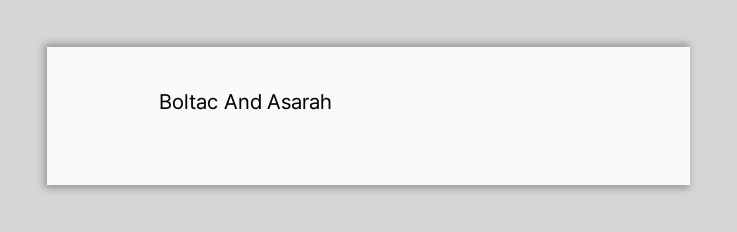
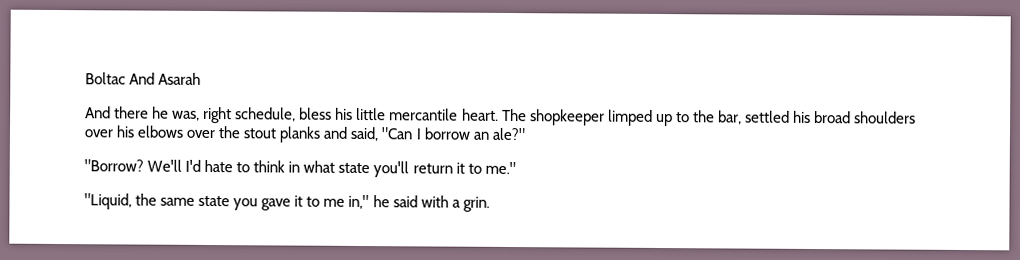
(333, 102) none -> [85,106,917,127] [84,125,526,143] [84,159,516,178] [84,193,490,212] // And there he was, right schedule, bless his little mercantile heart. The shopkeeper limped up to the bar, settled his broad shoulders over his elbows over the stout planks and said, "Can I borrow an ale?" // "Borrow? We'll I'd hate to think in what state you'll return it to me." // "Liquid, the same state you gave it to me in," he said with a grin.

